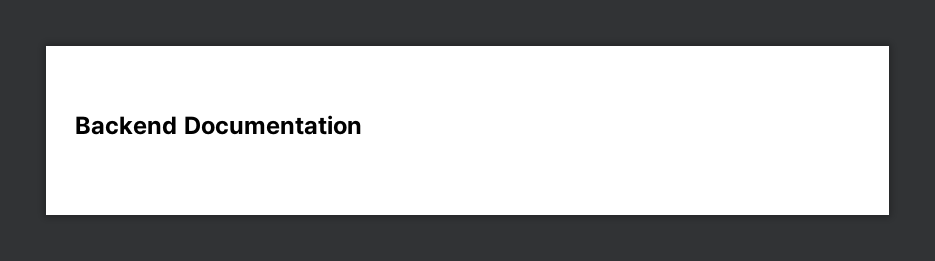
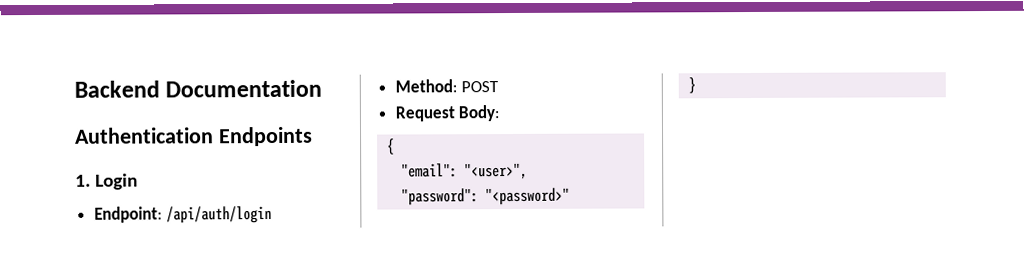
(362, 125) none -> [74,126,313,147] [75,173,139,190] [93,206,273,224] [394,79,500,93] [394,105,501,122] [387,138,396,155] [401,162,529,180] [401,187,571,206] [688,77,697,94] // Authentication Endpoints // 1. Login // Endpoint: /api/auth/login // Method: POST // Request Body: // { // "email": "<user>", // "password": "<password>" // }

